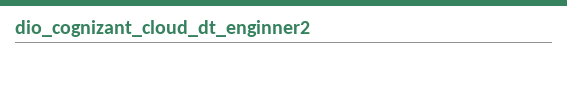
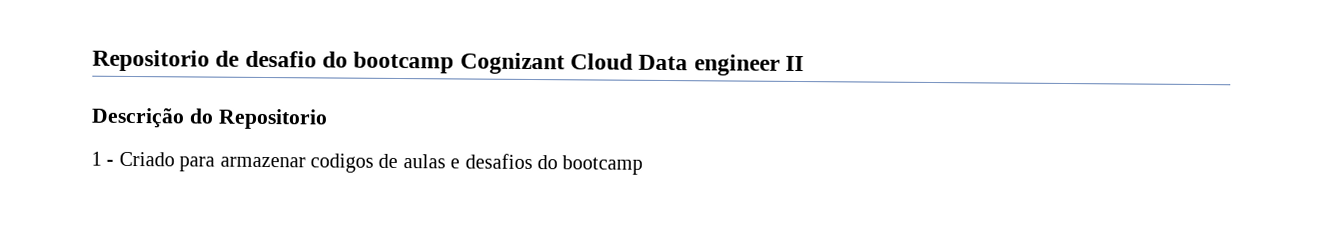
[15,20,310,37] dio_cognizant_cloud_dt_enginner2 -> [92,49,805,76] [91,107,328,130] [91,151,644,175] Repositorio de desafio do bootcamp Cognizant Cloud Data engineer II // Descrição do Repositorio // 1 - Criado para armazenar codigos de aulas e desafios do bootcamp

